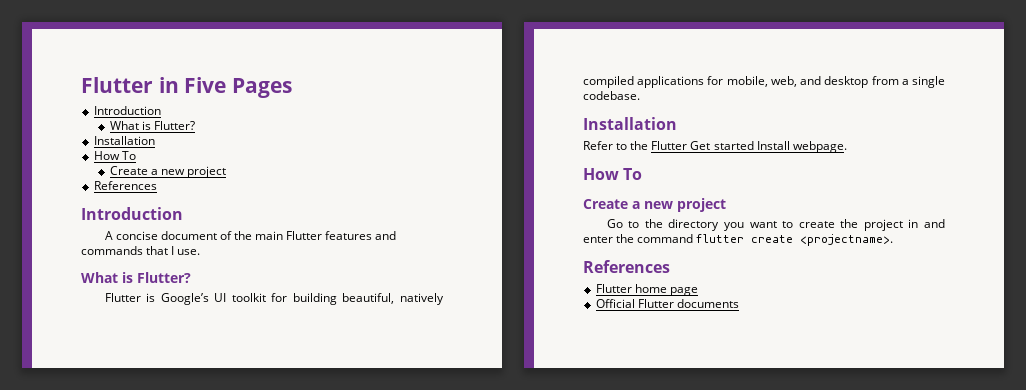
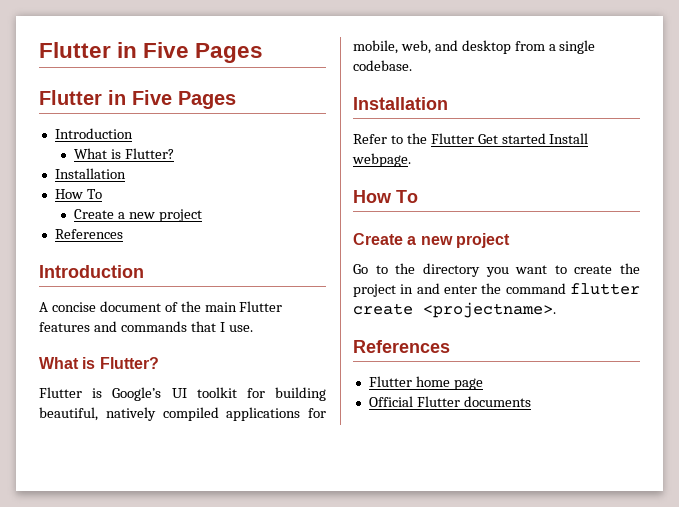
[81,77,293,98] Flutter in Five Pages -> [39,42,264,63] [39,90,236,109] Flutter in Five Pages // Flutter in Five Pages

